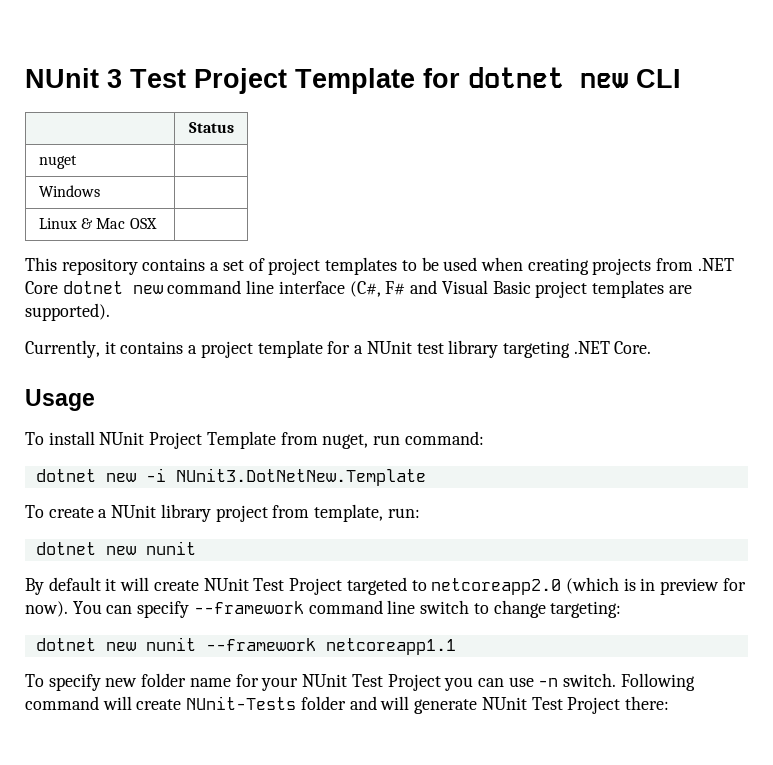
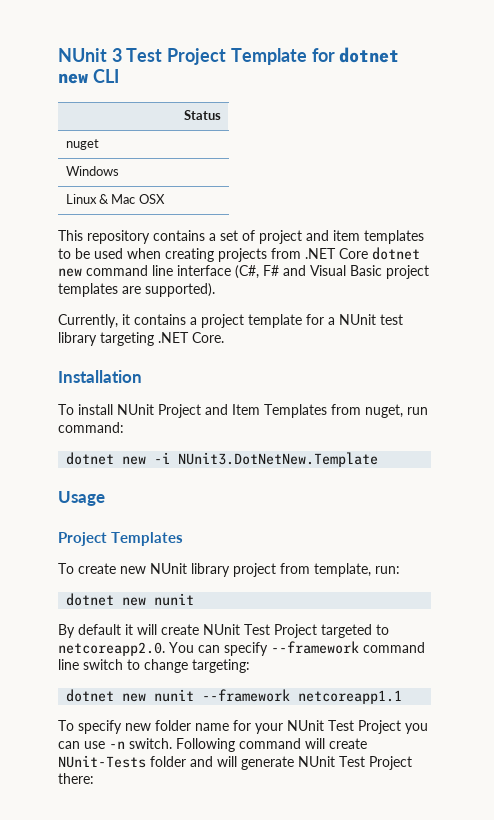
(321, 266) none -> [306,230,360,241] and item
[25,389,95,411] Usage -> [58,370,142,383] Installation
[206,431,276,449] Template -> [205,404,327,418] and Item Templates
(426, 477) none -> [58,491,105,506] [58,532,184,546] // Usage // Project Templates
[98,509,108,518] a -> [120,566,146,574] new
[431,577,746,595] [25,601,68,617] netcoreapp2.0 (which is in preview for now). -> [58,642,165,656] netcoreapp2.0.

